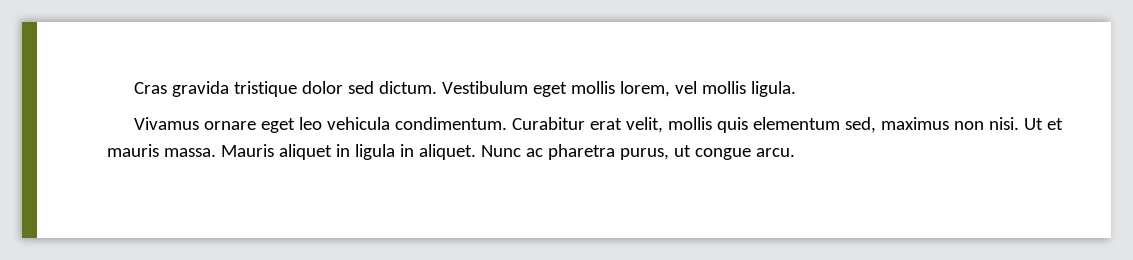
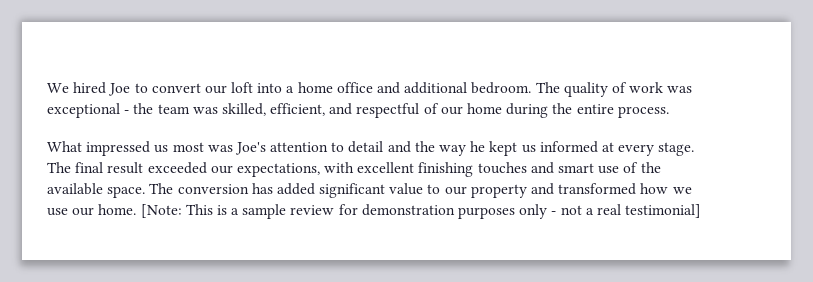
[134,81,797,97] [134,117,1064,133] [107,144,795,160] Cras gravida tristique dolor sed dictum. Vestibulum eget mollis lorem, vel mollis ligula. // Vivamus ornare eget leo vehicula condimentum. Curabitur erat velit, mollis quis elementum sed, maximus non nisi. Ut et mauris massa. Mauris aliquet in ligula in aliquet. Nunc ac pharetra purus, ut congue arcu. -> [47,82,693,97] [47,103,669,118] [47,141,695,156] [47,162,661,177] [47,183,692,198] [47,204,702,219] We hired Joe to convert our loft into a home office and additional bedroom. The quality of work was exceptional - the team was skilled, efficient, and respectful of our home during the entire process. // What impressed us most was Joe's attention to detail and the way he kept us informed at every stage. The final result exceeded our expectations, with excellent finishing touches and smart use of the available space. The conversion has added significant value to our property and transformed how we use our home. [Note: This is a sample review for demonstration purposes only - not a real testimonial]

